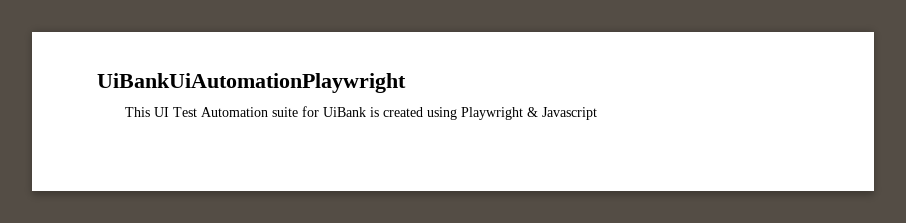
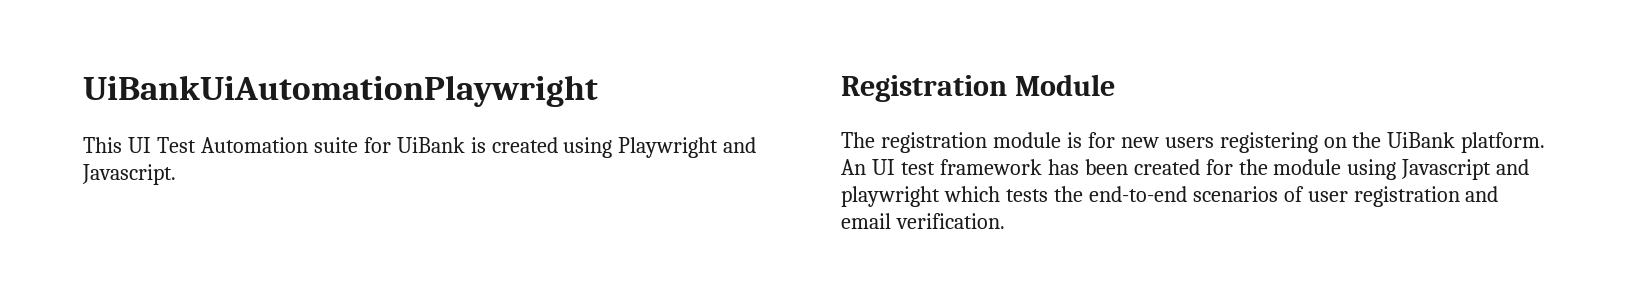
[527,107,598,120] & Javascript -> [723,137,757,153] [82,164,176,185] [841,74,1115,102] [841,132,1546,153] [841,159,1530,180] [841,186,1499,207] [841,213,1005,229] and Javascript. // Registration Module // The registration module is for new users registering on the UiBank platform. An UI test framework has been created for the module using Javascript and playwright which tests the end-to-end scenarios of user registration and email verification.

